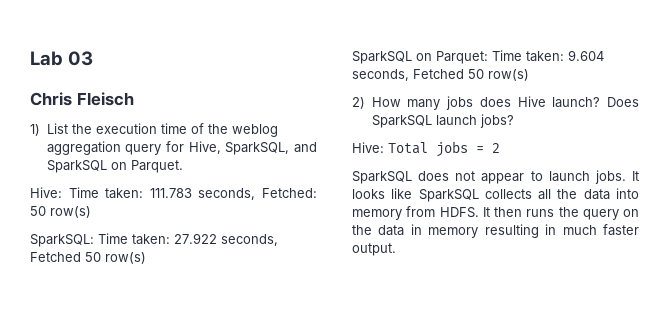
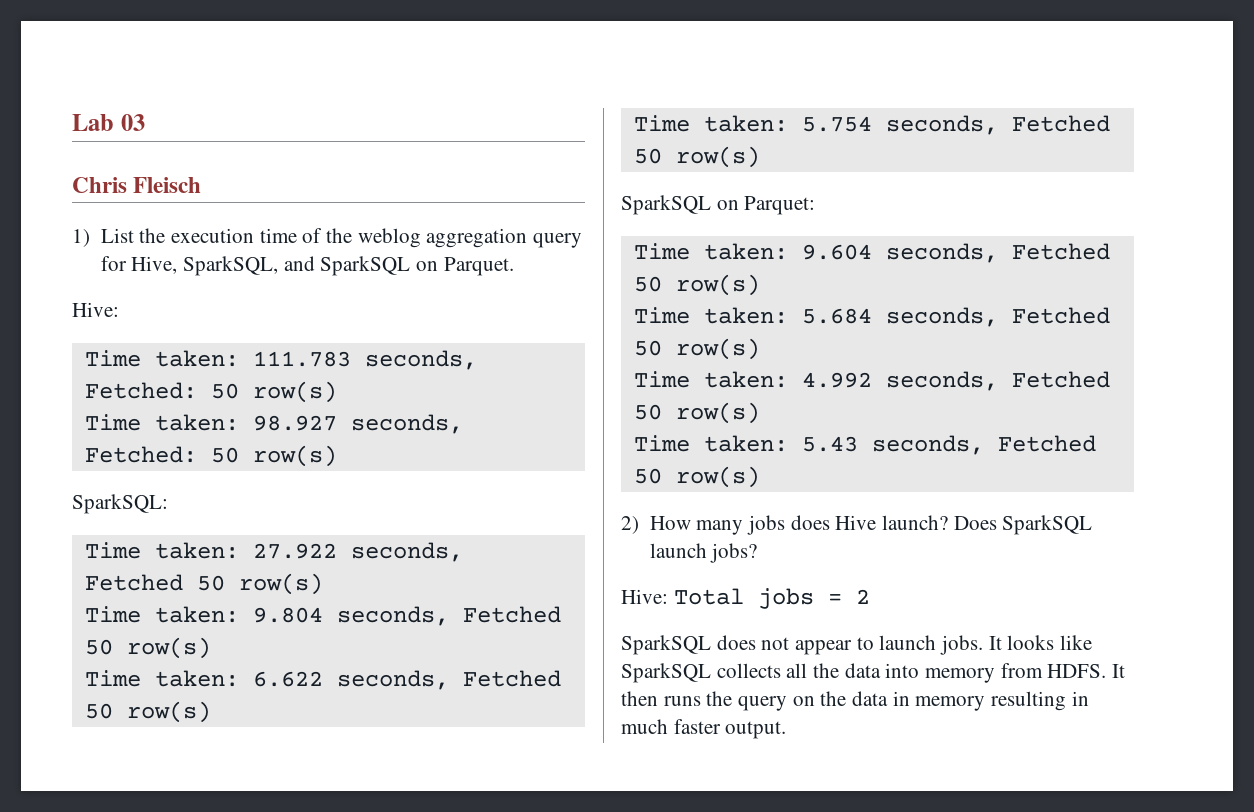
(62, 192) none -> (119, 309) //
(91, 212) none -> [84,414,463,434] [84,445,337,467] // Time taken: 98.927 seconds, Fetched: 50 row(s)
(94, 240) none -> (168, 504) //
(146, 258) none -> [84,606,561,626] [84,637,211,659] [84,670,561,690] [84,701,211,723] [633,115,1110,135] [633,146,760,168] // Time taken: 9.804 seconds, Fetched 50 row(s) // Time taken: 6.622 seconds, Fetched 50 row(s) // Time taken: 5.754 seconds, Fetched 50 row(s)
(488, 57) none -> (816, 205) //
(529, 75) none -> [633,307,1110,327] [633,338,760,360] [633,371,1110,391] [633,402,760,424] [633,435,1096,455] [633,466,760,488] // Time taken: 5.684 seconds, Fetched 50 row(s) // Time taken: 4.992 seconds, Fetched 50 row(s) // Time taken: 5.43 seconds, Fetched 50 row(s)

